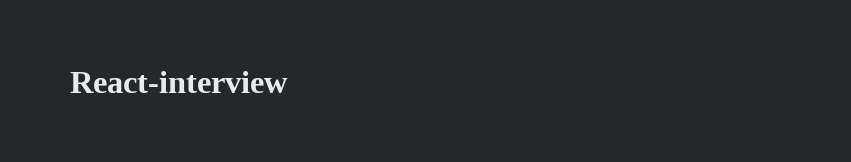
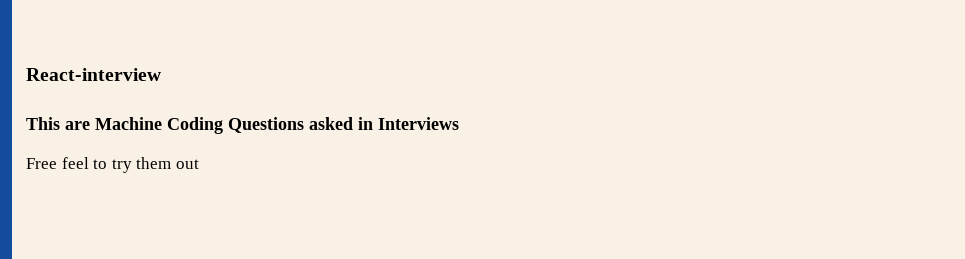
(288, 82) none -> [26,117,459,134] [26,157,199,173] // This are Machine Coding Questions asked in Interviews // Free feel to try them out

